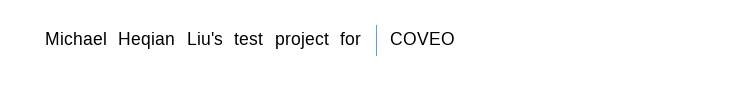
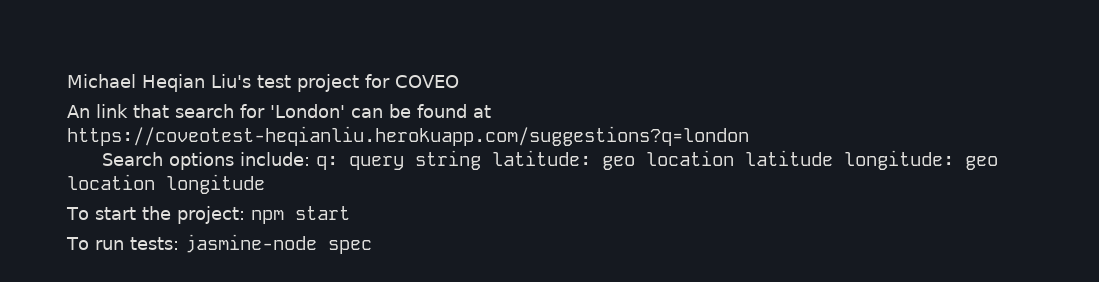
(455, 38) none -> [67,104,491,118] [67,126,749,146] [102,150,999,170] [67,174,265,194] [66,206,350,224] [66,234,372,254] // An link that search for 'London' can be found at https://coveotest-heqianliu.herokuapp.com/suggestions?q=london // Search options include: q: query string latitude: geo location latitude longitude: geo location longitude // To start the project: npm start // To run tests: jasmine-node spec

